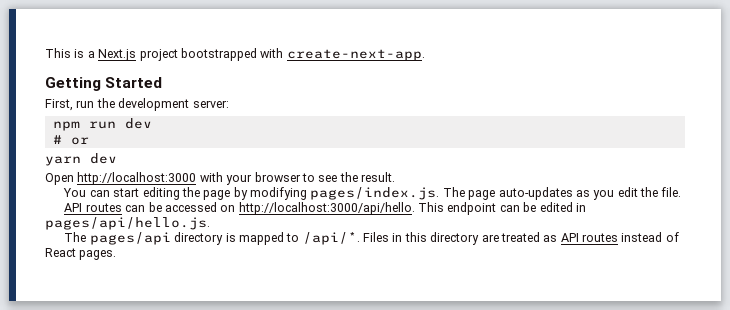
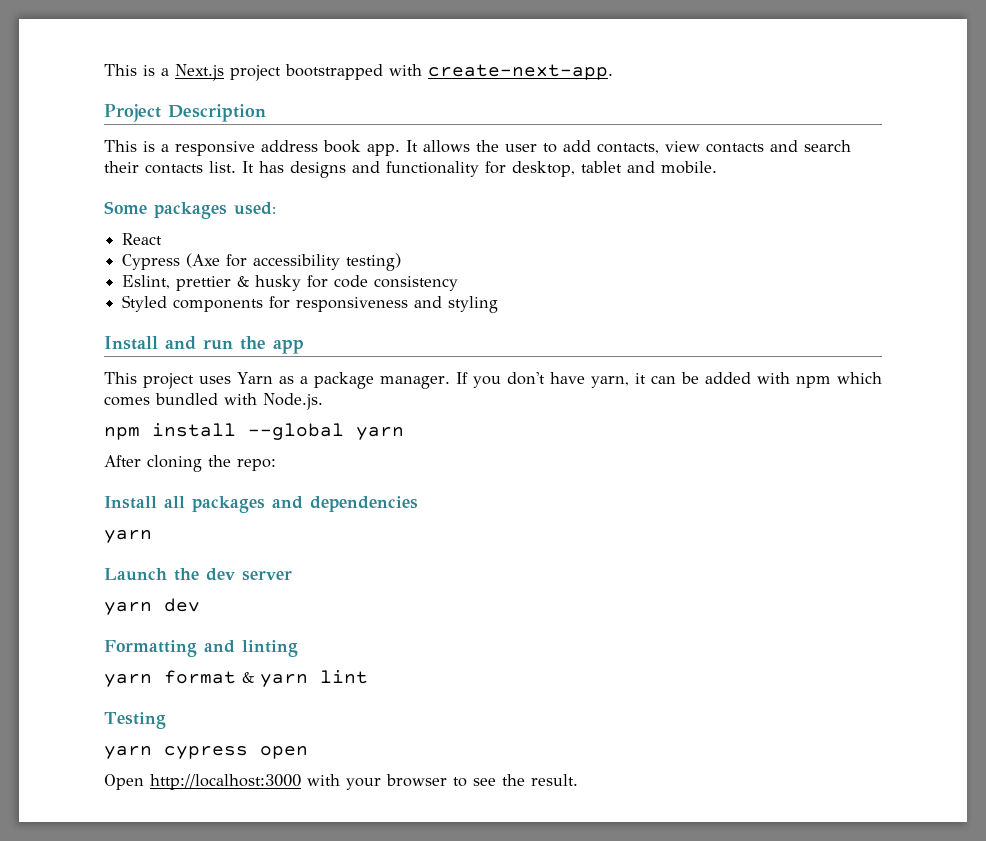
[45,77,163,91] [45,98,229,111] [52,118,152,131] [52,135,89,145] Getting Started // First, run the development server: // npm run dev // # or -> [104,104,266,122] [104,140,851,156] [104,161,717,178] [104,201,276,219] [122,233,163,245] [122,253,402,271] [122,275,459,291] [122,295,499,313] [104,336,304,354] [104,372,882,389] [104,393,323,410] [104,423,404,440] [104,455,276,472] [104,496,418,513] [104,530,152,543] [104,568,292,581] Project Description // This is a responsive address book app. It allows the user to add contacts, view contacts and search their contacts list. It has designs and functionality for desktop, tablet and mobile. // Some packages used: // React // Cypress (Axe for accessibility testing) // Eslint, prettier & husky for code consistency // Styled components for responsiveness and styling // Install and run the app // This project uses Yarn as a package manager. If you don't have yarn, it can be added with npm which comes bundled with Node.js. // npm install --global yarn // After cloning the repo: // Install all packages and dependencies // yarn // Launch the dev server
(117, 158) none -> [104,640,298,657] [104,670,368,687] [104,712,166,729] [104,746,308,759] // Formatting and linting // yarn format & yarn lint // Testing // yarn cypress open
[63,187,682,200] [64,202,586,215] [45,217,210,230] [64,232,679,245] [45,248,117,260] // You can start editing the page by modifying pages/index.js. The page auto-updates as you edit the file. // API routes can be accessed on http://localhost:3000/api/hello. This endpoint can be edited in pages/api/hello.js. // The pages/api directory is mapped to /api/*. Files in this directory are treated as API routes instead of React pages. -> (578, 780) none

